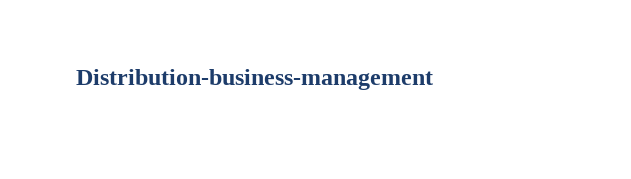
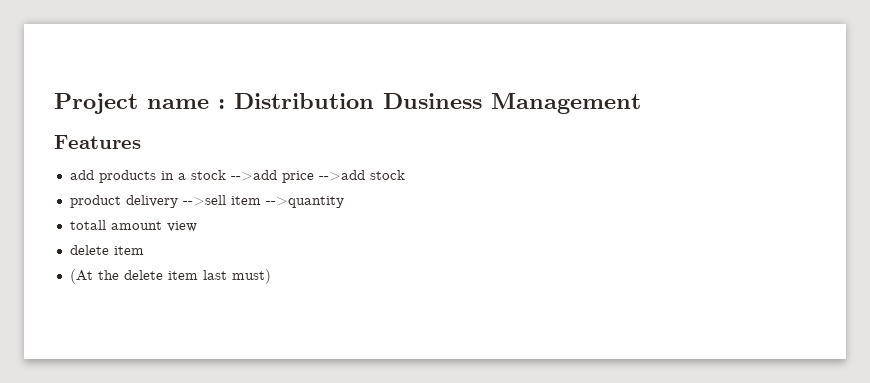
[76,69,433,90] Distribution-business-management -> [54,93,641,114] [54,135,141,149] [69,170,405,183] [69,195,344,208] [69,220,197,232] [69,245,144,255] [69,269,271,284] Project name : Distribution Dusiness Management // Features // add products in a stock -->add price -->add stock // product delivery -->sell item -->quantity // totall amount view // delete item // (At the delete item last must)

